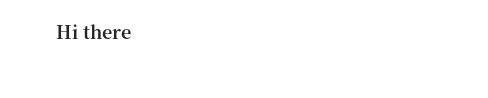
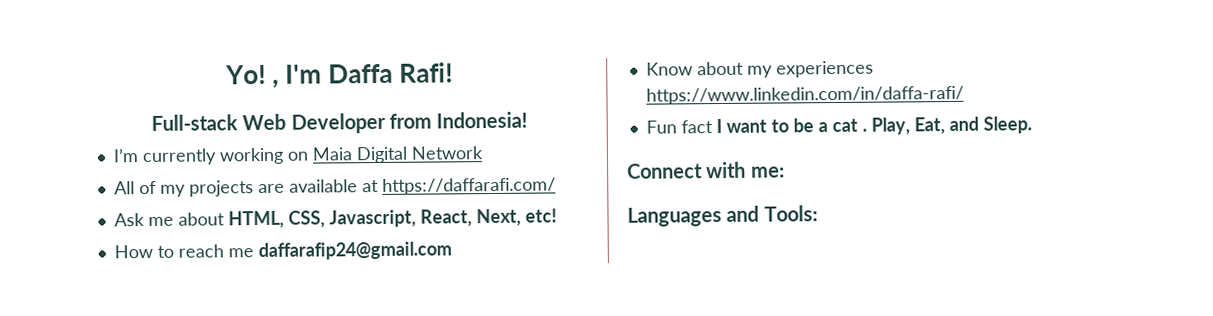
[56,24,131,39] Hi there -> [225,62,453,88] [150,111,529,134] [112,146,484,166] [113,177,556,197] [113,208,557,229] [113,241,452,261] [645,60,874,78] [645,85,964,105] [645,116,1032,135] [627,161,785,179] [627,205,818,227] Yo! , I'm Daffa Rafi! // Full-stack Web Developer from Indonesia! // I’m currently working on Maia Digital Network // All of my projects are available at https://daffarafi.com/ // Ask me about HTML, CSS, Javascript, React, Next, etc! // How to reach me daffarafip24@gmail.com // Know about my experiences https://www.linkedin.com/in/daffa-rafi/ // Fun fact I want to be a cat . Play, Eat, and Sleep. // Connect with me: // Languages and Tools:

